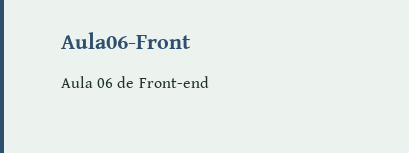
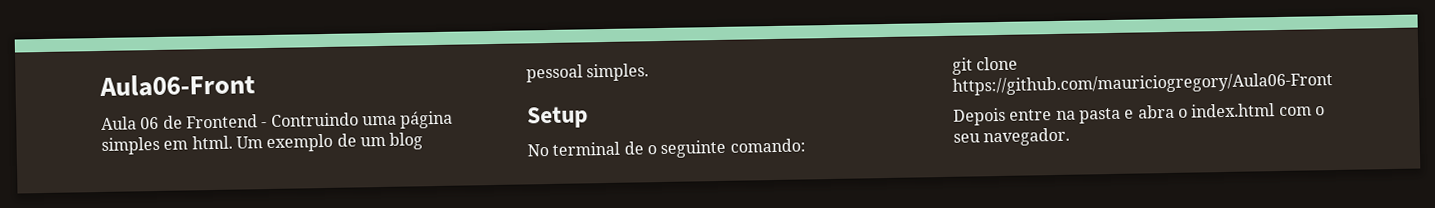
[138,76,209,88] Front-end -> [185,110,454,129] [101,132,424,155] [526,63,650,83] [527,106,588,129] [527,138,806,159] [952,56,1019,75] [952,72,1333,96] [953,103,1325,126] [953,127,1071,147] Frontend - Contruindo uma página simples em html. Um exemplo de um blog pessoal simples. // Setup // No terminal de o seguinte comando: // git clone https://github.com/mauriciogregory/Aula06-Front // Depois entre na pasta e abra o index.html com o seu navegador.

